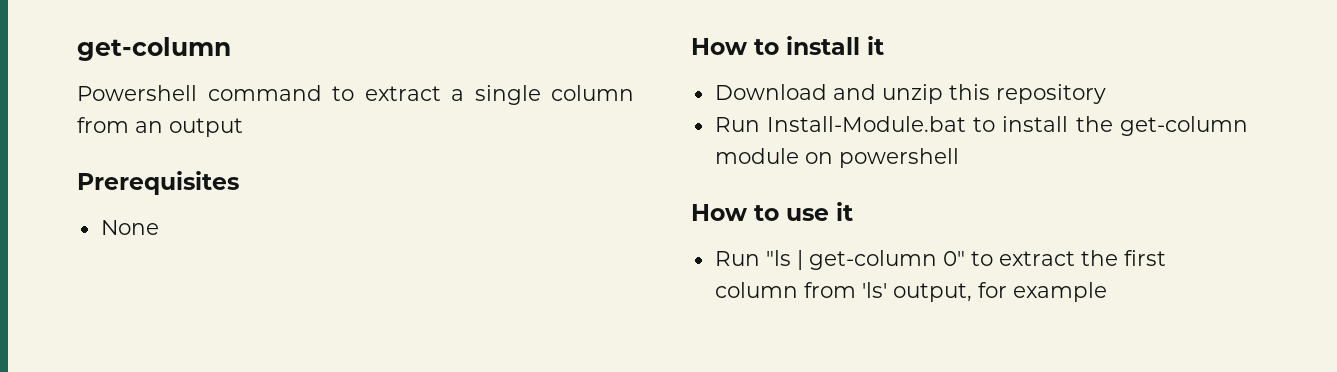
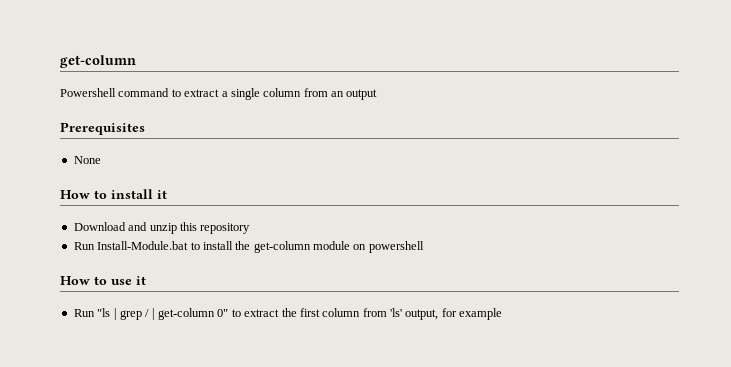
(803, 260) none -> [119,308,155,320] grep / |

